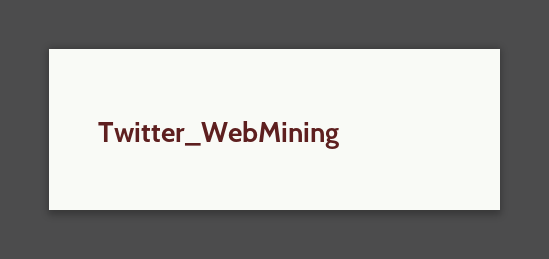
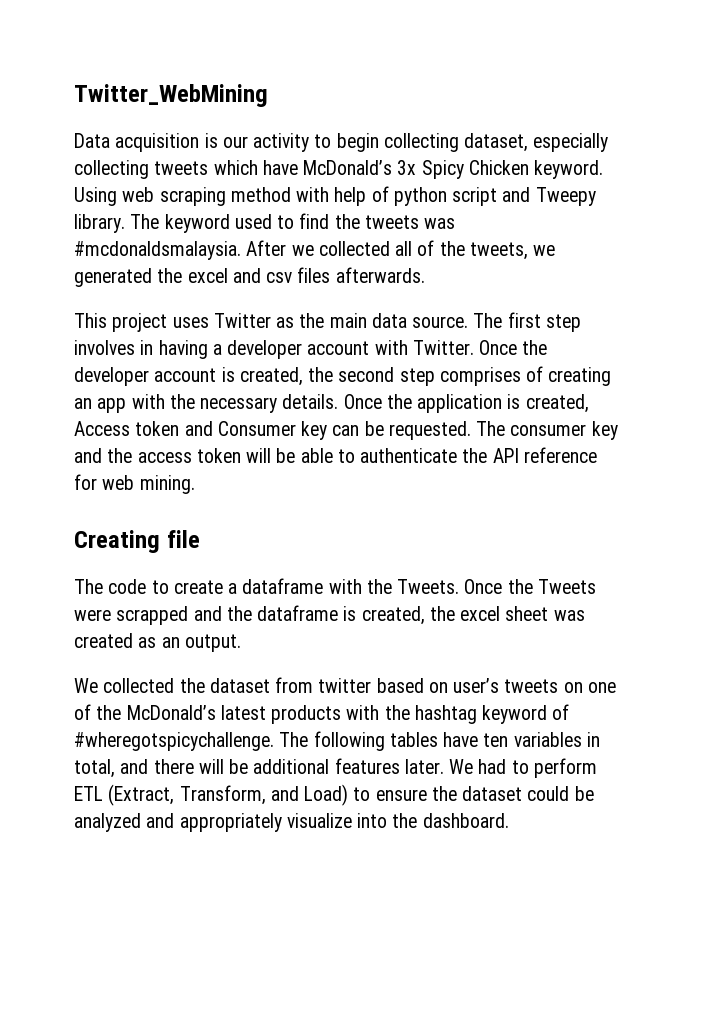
(339, 135) none -> [74,133,609,152] [74,160,604,179] [74,186,596,206] [74,213,456,233] [74,240,556,260] [74,267,425,287] [74,312,581,332] [74,340,548,359] [74,366,612,386] [74,394,589,413] [74,421,618,440] [74,447,597,463] [74,474,195,494] [74,530,200,553] [74,578,596,594] [74,605,585,625] [74,633,241,652] [74,677,616,693] [74,704,570,724] [74,731,600,751] [74,758,597,778] [74,784,594,806] [74,813,509,832] // Data acquisition is our activity to begin collecting dataset, especially collecting tweets which have McDonald’s 3x Spicy Chicken keyword. Using web scraping method with help of python script and Tweepy library. The keyword used to find the tweets was #mcdonaldsmalaysia. After we collected all of the tweets, we generated the excel and csv files afterwards. // This project uses Twitter as the main data source. The first step involves in having a developer account with Twitter. Once the developer account is created, the second step comprises of creating an app with the necessary details. Once the application is created, Access token and Consumer key can be requested. The consumer key and the access token will be able to authenticate the API reference for web mining. // Creating file // The code to create a dataframe with the Tweets. Once the Tweets were scrapped and the dataframe is created, the excel sheet was created as an output. // We collected the dataset from twitter based on user’s tweets on one of the McDonald’s latest products with the hashtag keyword of #wheregotspicychallenge. The following tables have ten variables in total, and there will be additional features later. We had to perform ETL (Extract, Transform, and Load) to ensure the dataset could be analyzed and appropriately visualize into the dashboard.

